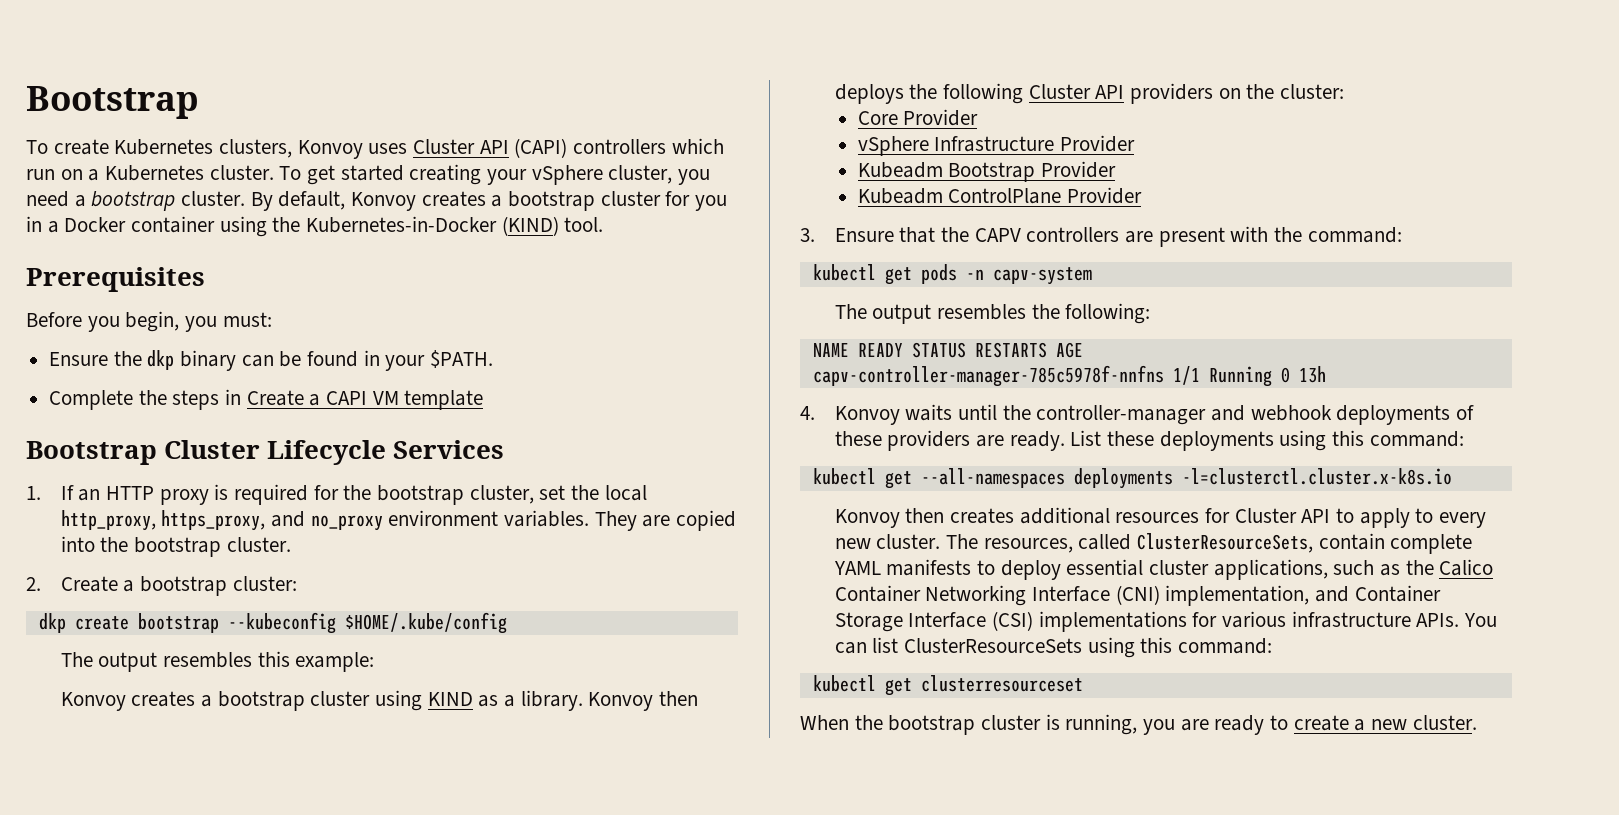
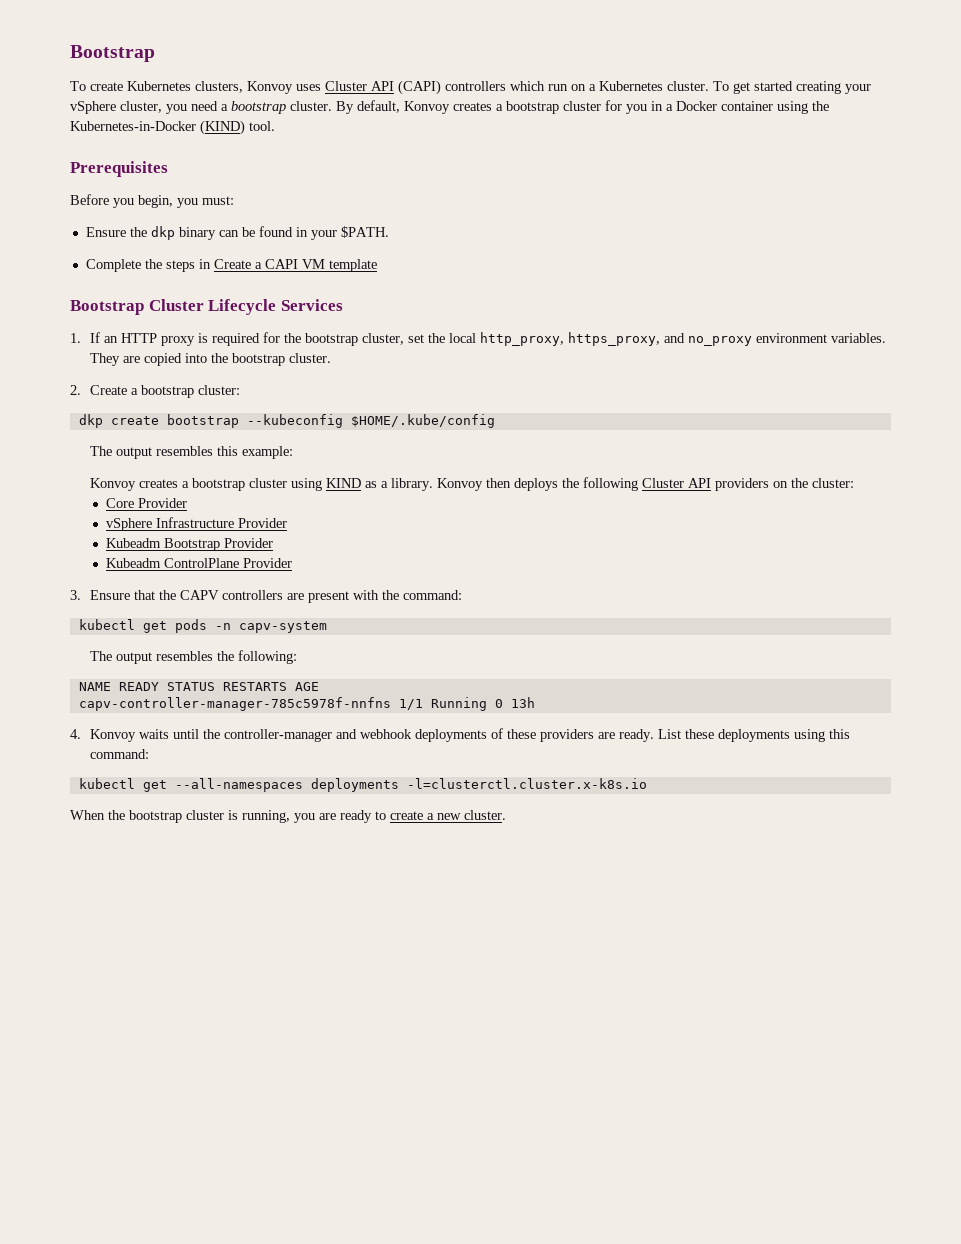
[834,507,1486,528] [834,533,1473,554] [833,559,1494,580] [834,585,1441,606] [834,611,1497,632] [834,637,1272,658] [812,675,1083,696] // Konvoy then creates additional resources for Cluster API to apply to every new cluster. The resources, called ClusterResourceSets, contain complete YAML manifests to deploy essential cluster applications, such as the Calico Container Networking Interface (CNI) implementation, and Container Storage Interface (CSI) implementations for various infrastructure APIs. You can list ClusterResourceSets using this command: // kubectl get clusterresourceset -> (647, 783) none

